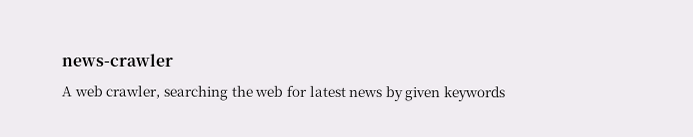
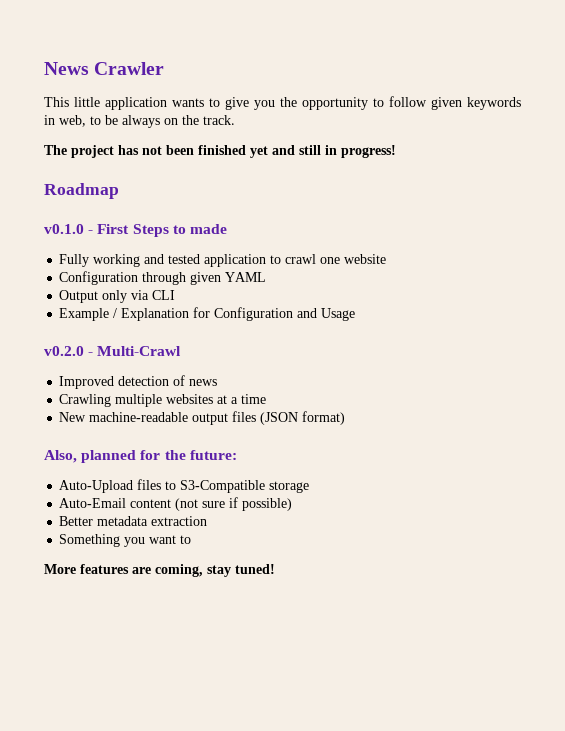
[62,53,174,67] [61,85,506,102] news-crawler // A web crawler, searching the web for latest news by given keywords -> [44,62,165,75] [44,96,521,110] [44,115,235,128] [44,145,396,158] [44,183,119,199] [44,224,227,237] [59,254,387,267] [59,271,267,285] [59,290,176,303] [59,307,356,321] [44,346,182,356] [59,375,218,389] [59,394,267,407] [59,411,346,425] [44,450,237,463] [59,479,310,493] [59,497,293,511] [59,516,208,526] [59,534,192,547] [44,564,275,577] News Crawler // This little application wants to give you the opportunity to follow given keywords in web, to be always on the track. // The project has not been finished yet and still in progress! // Roadmap // v0.1.0 - First Steps to made // Fully working and tested application to crawl one website // Configuration through given YAML // Output only via CLI // Example / Explanation for Configuration and Usage // v0.2.0 - Multi-Crawl // Improved detection of news // Crawling multiple websites at a time // New machine-readable output files (JSON format) // Also, planned for the future: // Auto-Upload files to S3-Compatible storage // Auto-Email content (not sure if possible) // Better metadata extraction // Something you want to // More features are coming, stay tuned!

